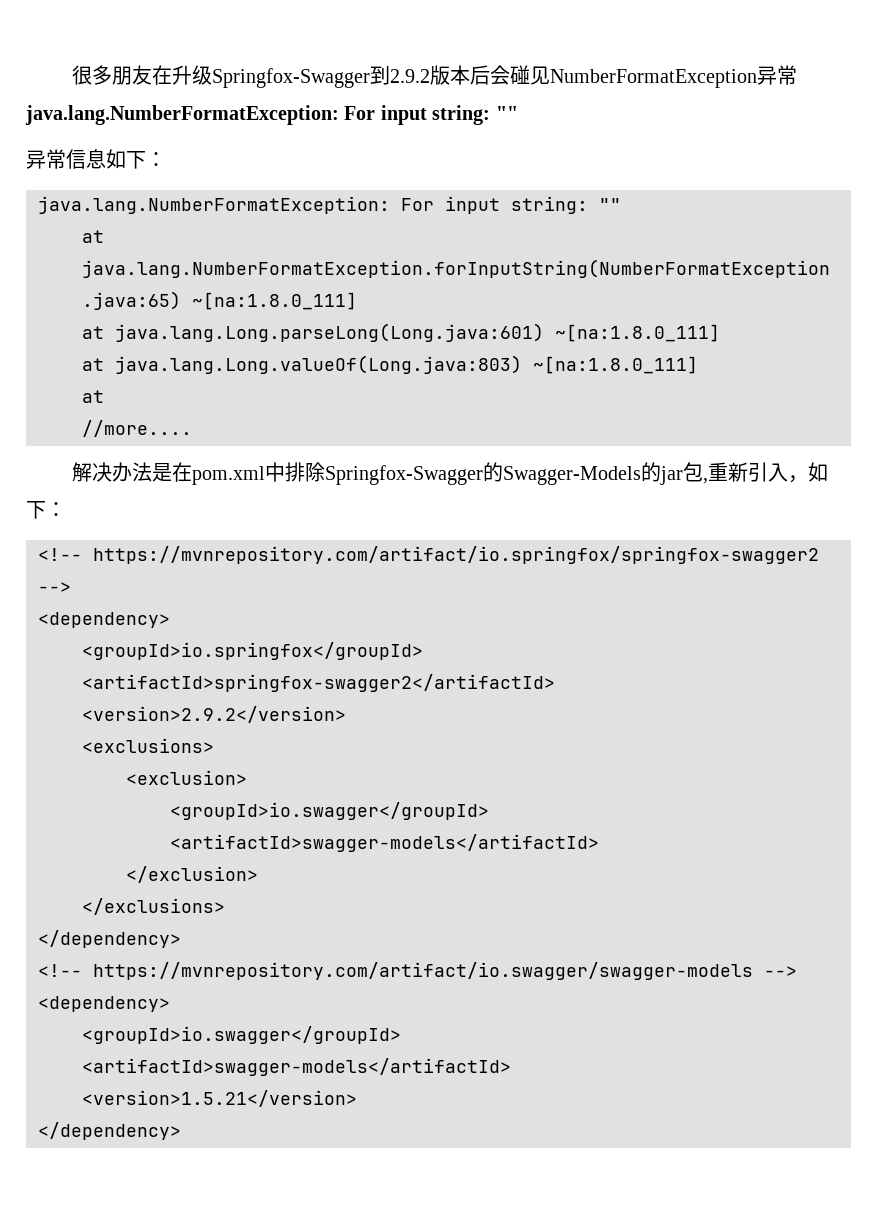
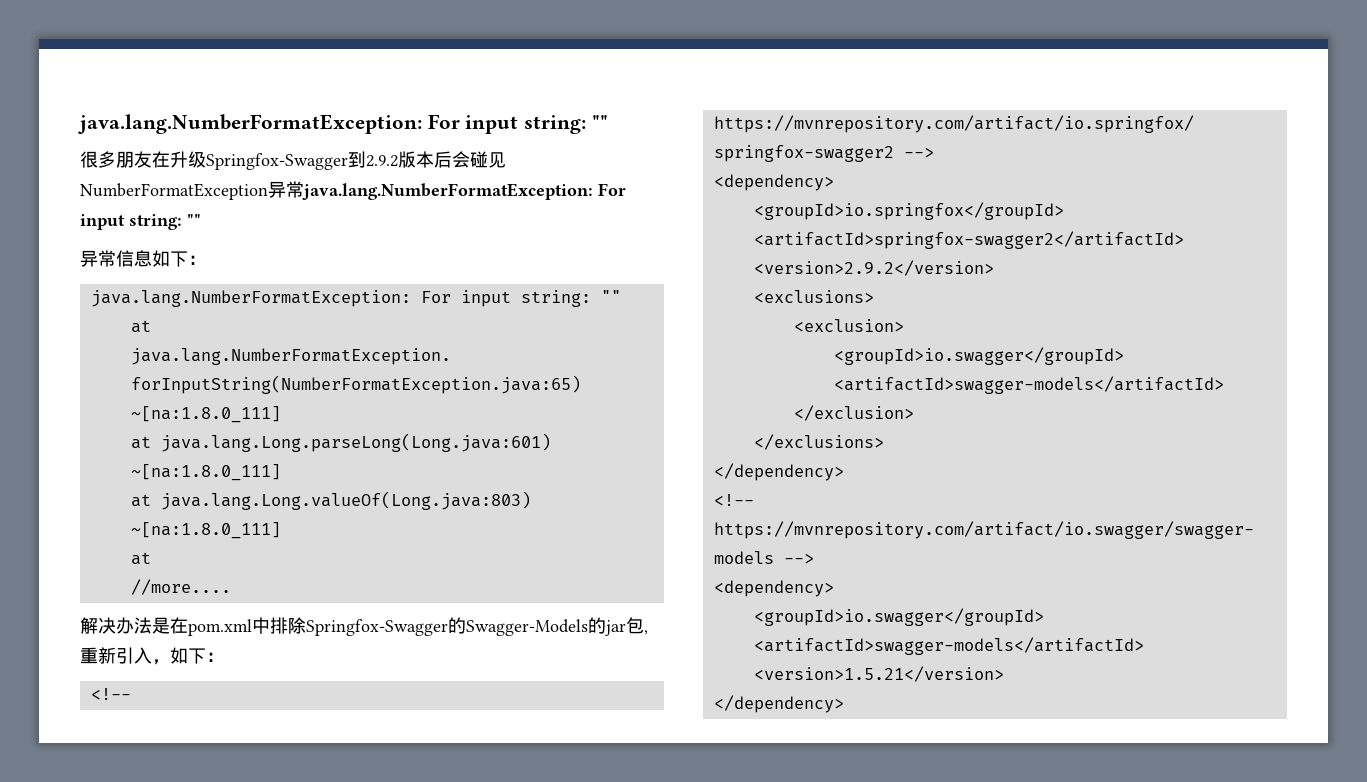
(71, 75) none -> [78,114,608,134] java.lang.NumberFormatException: For input string: "" //

